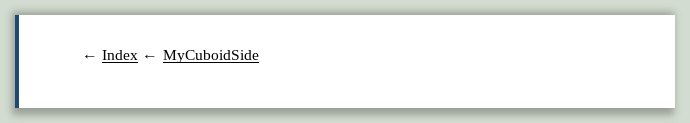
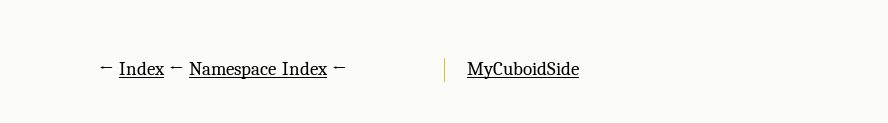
(159, 57) none -> [189,61,347,79] Namespace Index ←

